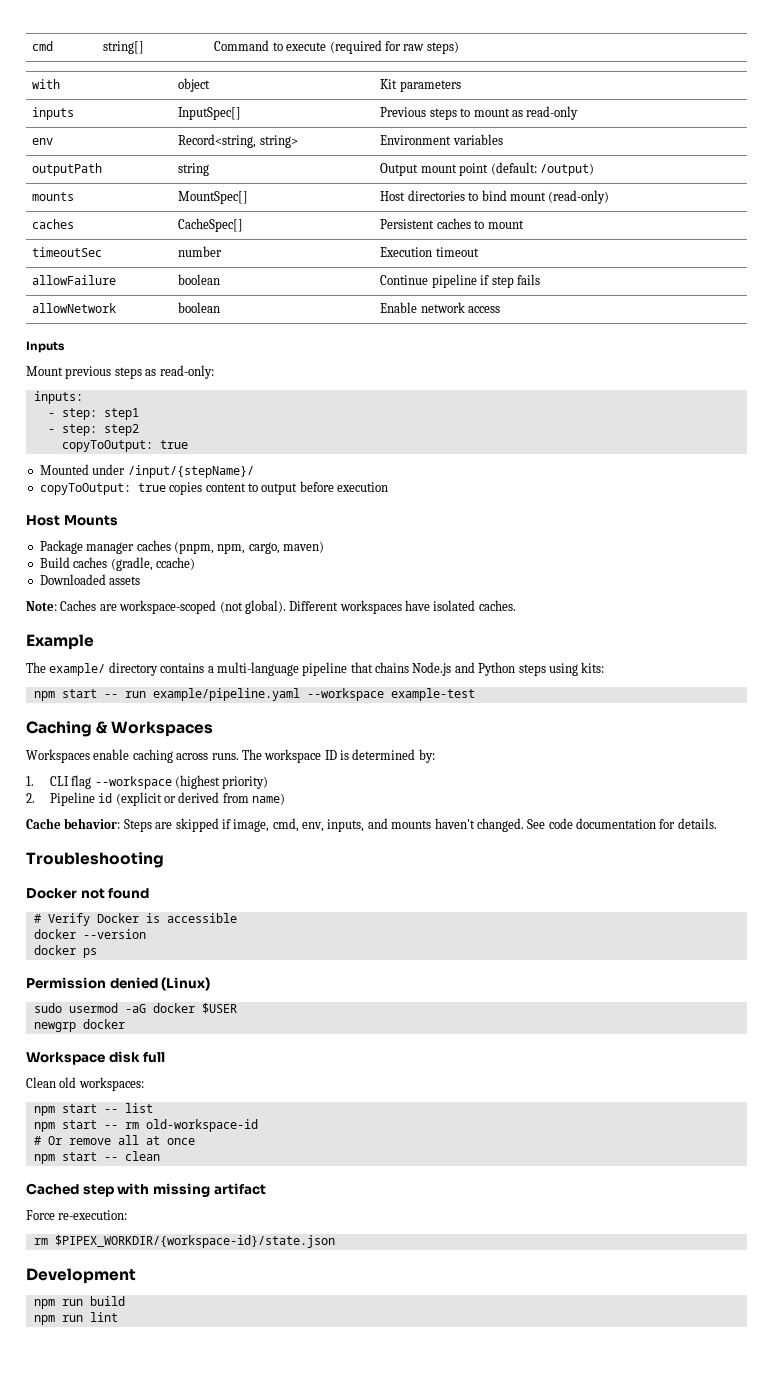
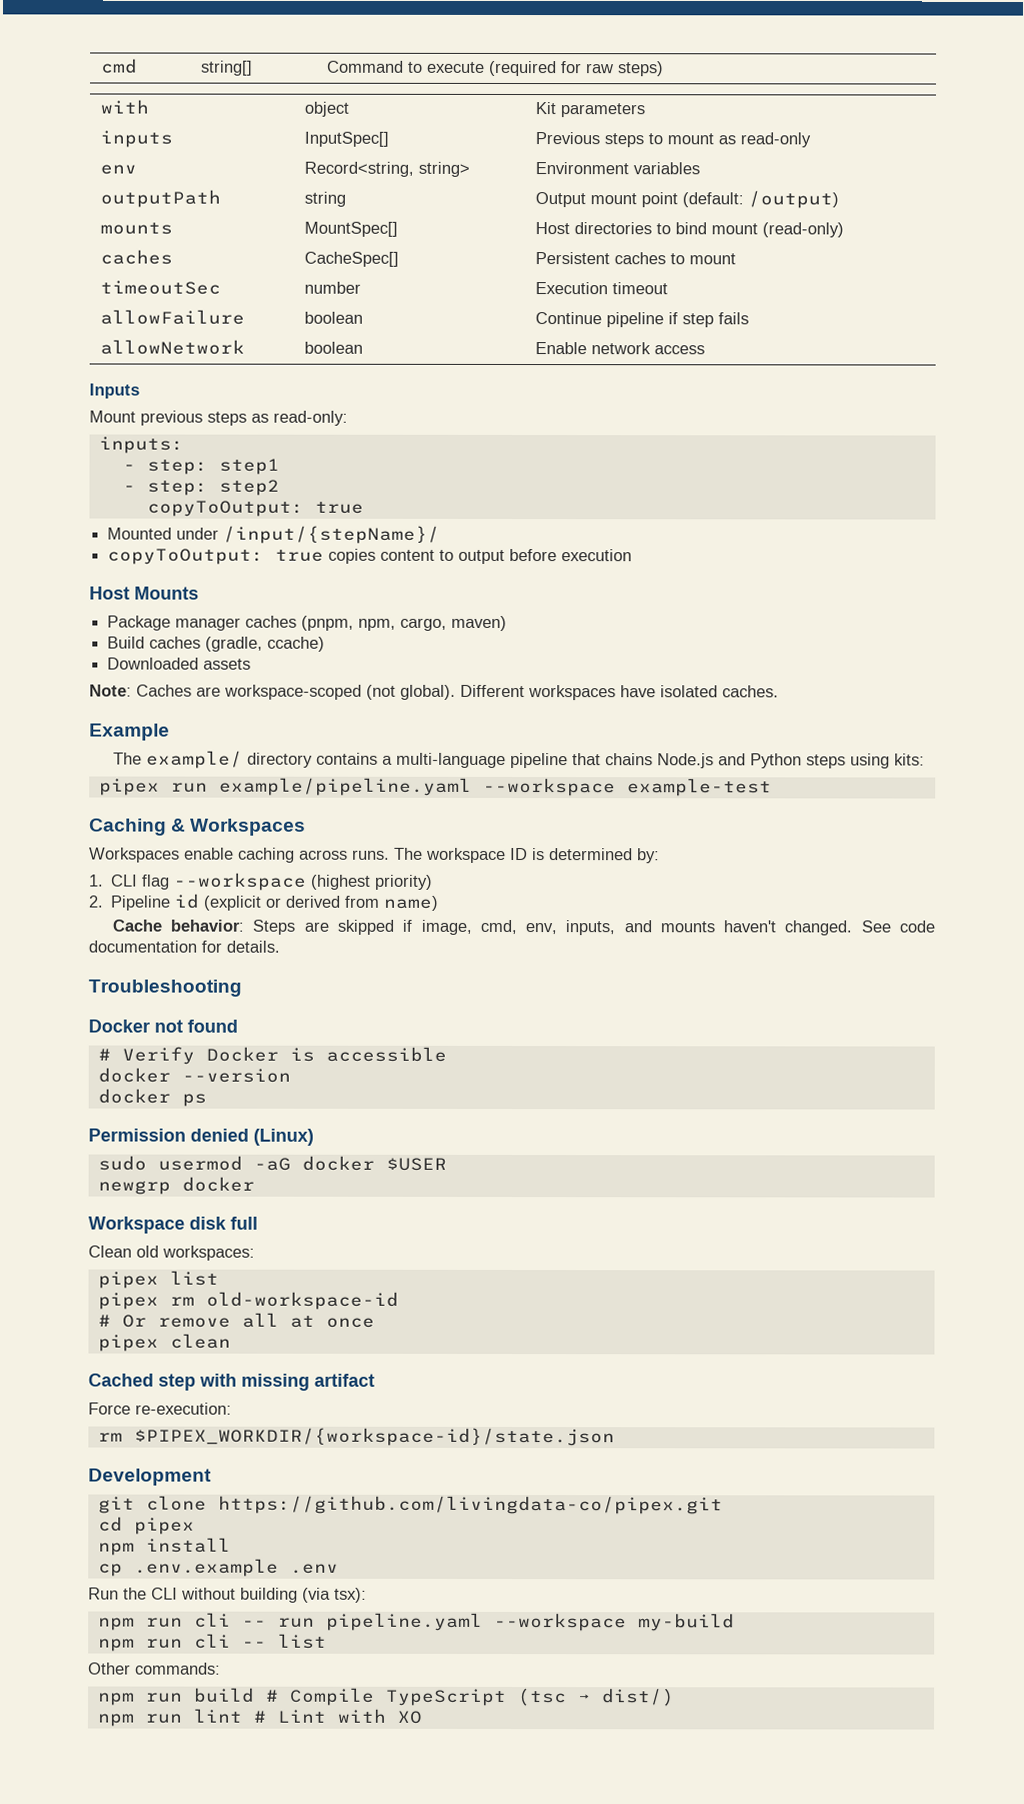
[33,689,118,701] npm start -- -> [98,778,160,796] pipex
[33,1103,153,1116] [33,1120,118,1132] npm start -- list // npm start -- -> [97,1270,219,1289] [97,1292,159,1310] pipex list // pipex
[33,1152,118,1164] npm start -- -> [97,1334,159,1352] pipex
[33,1296,125,1309] npm run build -> [97,1495,723,1515] [97,1516,195,1535] [97,1537,231,1556] [97,1558,339,1577] [88,1587,367,1603] [97,1612,735,1632] [97,1633,327,1652] [88,1662,221,1675] [97,1687,675,1707] git clone https://github.com/livingdata-co/pipex.git // cd pipex // npm install // cp .env.example .env // Run the CLI without building (via tsx): // npm run cli -- run pipeline.yaml --workspace my-build // npm run cli -- list // Other commands: // npm run build # Compile TypeScript (tsc → dist/)
(118, 1317) none -> [252,1708,423,1724] # Lint with XO

